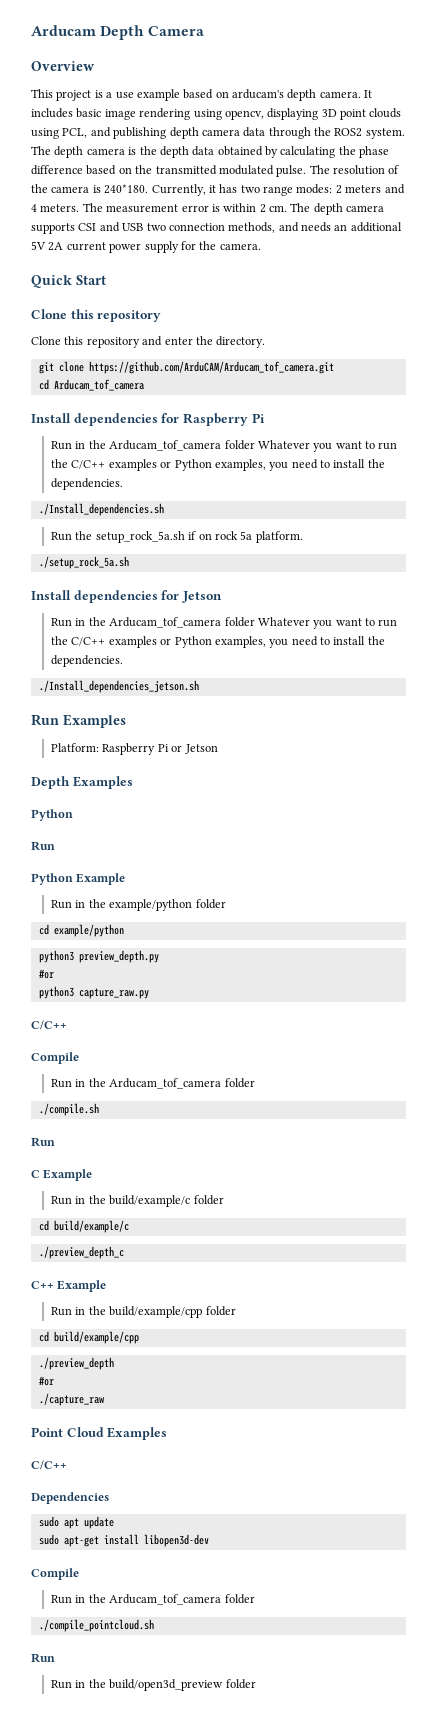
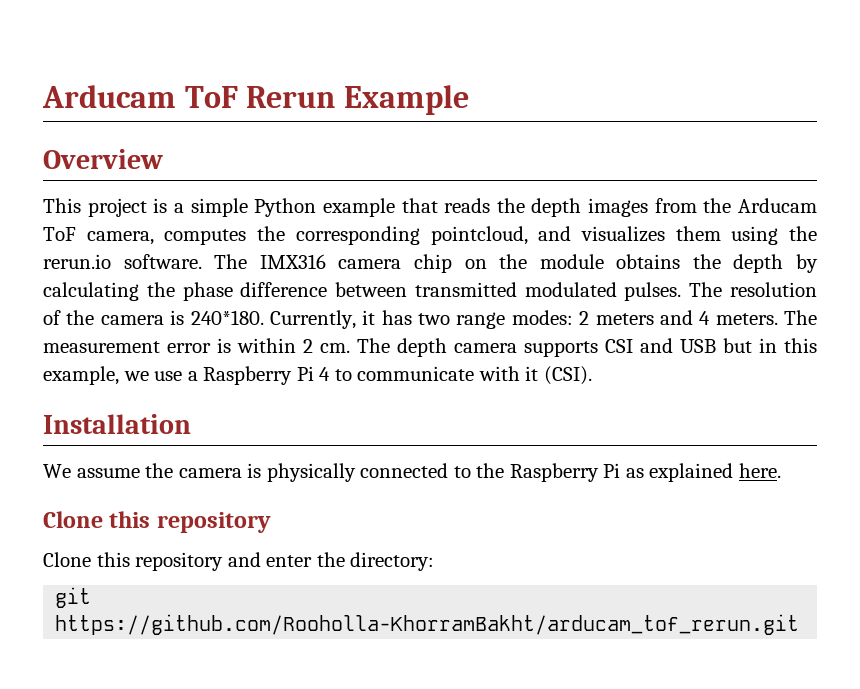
[31,25,205,40] Arducam Depth Camera -> [42,85,469,115] Arducam ToF Rerun Example
[115,89,373,101] [31,108,402,120] [31,127,405,139] [31,146,263,158] use example based on arducam's depth camera. It includes basic image rendering using opencv, displaying 3D point clouds using PCL, and publishing depth camera data through the ROS2 system. The depth camera is the depth data obtained -> [190,198,817,217] [43,226,818,245] [43,254,784,273] simple Python example that reads the depth images from the Arducam ToF camera, computes the corresponding pointcloud, and visualizes them using the rerun.io software. The IMX316 camera chip on the module obtains the depth
[86,165,153,175] based on the -> [335,282,408,297] between
[276,165,307,177] pulse. -> [624,282,682,301] pulses.
[146,222,402,233] [31,241,261,253] [31,275,106,288] two connection methods, and needs an additional 5V 2A current power supply for the camera. // Quick Start -> [723,338,817,353] [43,366,592,385] [43,414,191,434] [43,463,781,482] but in this example, we use a Raspberry Pi 4 to communicate with it (CSI). // Installation // We assume the camera is physically connected to the Raspberry Pi as explained here.
[216,336,266,348] directory. -> [350,552,435,571] directory:
[58,361,334,374] [38,379,144,391] [31,413,265,426] [51,440,398,452] [51,459,385,471] [51,478,124,490] [38,503,164,516] [51,531,303,543] [38,556,129,569] [31,590,222,603] [51,617,398,629] [51,636,385,648] [51,655,124,667] [38,680,199,693] [31,714,126,728] [51,743,218,755] [31,776,133,789] [31,809,73,821] [31,841,55,851] [31,873,126,885] [51,899,226,911] [38,924,124,937] [38,950,159,963] [38,969,54,979] [38,986,149,999] [31,1020,67,1030] [31,1052,79,1064] [51,1078,255,1089] [38,1103,99,1116] [31,1137,55,1147] [31,1169,93,1181] [51,1195,224,1207] [38,1220,129,1233] [38,1246,124,1259] [31,1280,107,1292] [51,1306,236,1318] [38,1331,139,1344] [38,1357,114,1370] [38,1376,54,1386] [38,1393,104,1406] [31,1427,168,1440] [31,1460,67,1470] [31,1492,109,1504] [38,1516,114,1529] [38,1534,209,1547] [31,1568,79,1580] [51,1594,255,1605] [38,1619,154,1632] [31,1653,55,1663] [51,1679,256,1691] clone https://github.com/ArduCAM/Arducam_tof_camera.git // cd Arducam_tof_camera // Install dependencies for Raspberry Pi // Run in the Arducam_tof_camera folder Whatever you want to run the C/C++ examples or Python examples, you need to install the dependencies. // ./Install_dependencies.sh // Run the setup_rock_5a.sh if on rock 5a platform. // ./setup_rock_5a.sh // Install dependencies for Jetson // Run in the Arducam_tof_camera folder Whatever you want to run the C/C++ examples or Python examples, you need to install the dependencies. // ./Install_dependencies_jetson.sh // Run Examples // Platform: Raspberry Pi or Jetson // Depth Examples // Python // Run // Python Example // Run in the example/python folder // cd example/python // python3 preview_depth.py // #or // python3 capture_raw.py // C/C++ // Compile // Run in the Arducam_tof_camera folder // ./compile.sh // Run // C Example // Run in the build/example/c folder // cd build/example/c // ./preview_depth_c // C++ Example // Run in the build/example/cpp folder // cd build/example/cpp // ./preview_depth // #or // ./capture_raw // Point Cloud Examples // C/C++ // Dependencies // sudo apt update // sudo apt-get install libopen3d-dev // Compile // Run in the Arducam_tof_camera folder // ./compile_pointcloud.sh // Run // Run in the build/open3d_preview folder -> [55,614,800,635] https://github.com/Rooholla-KhorramBakht/arducam_tof_rerun.git

